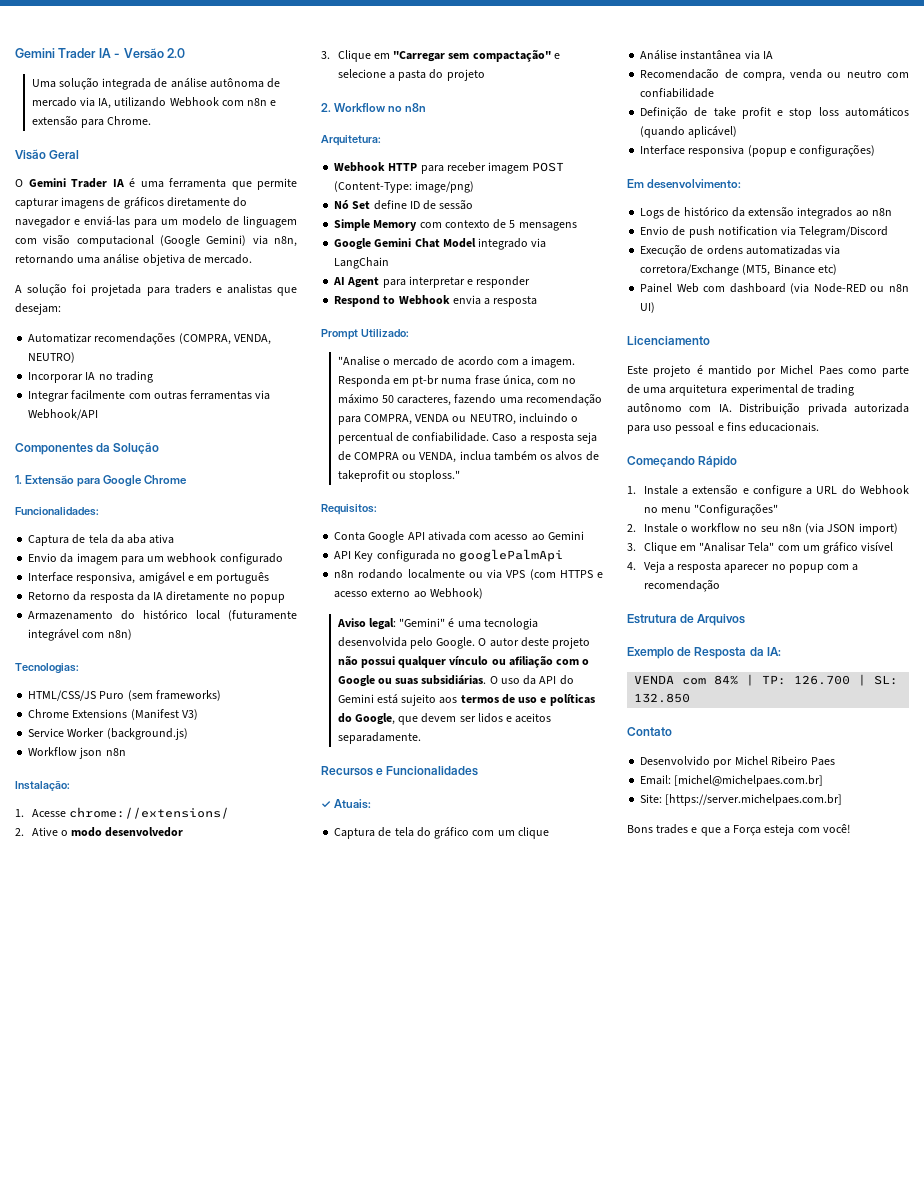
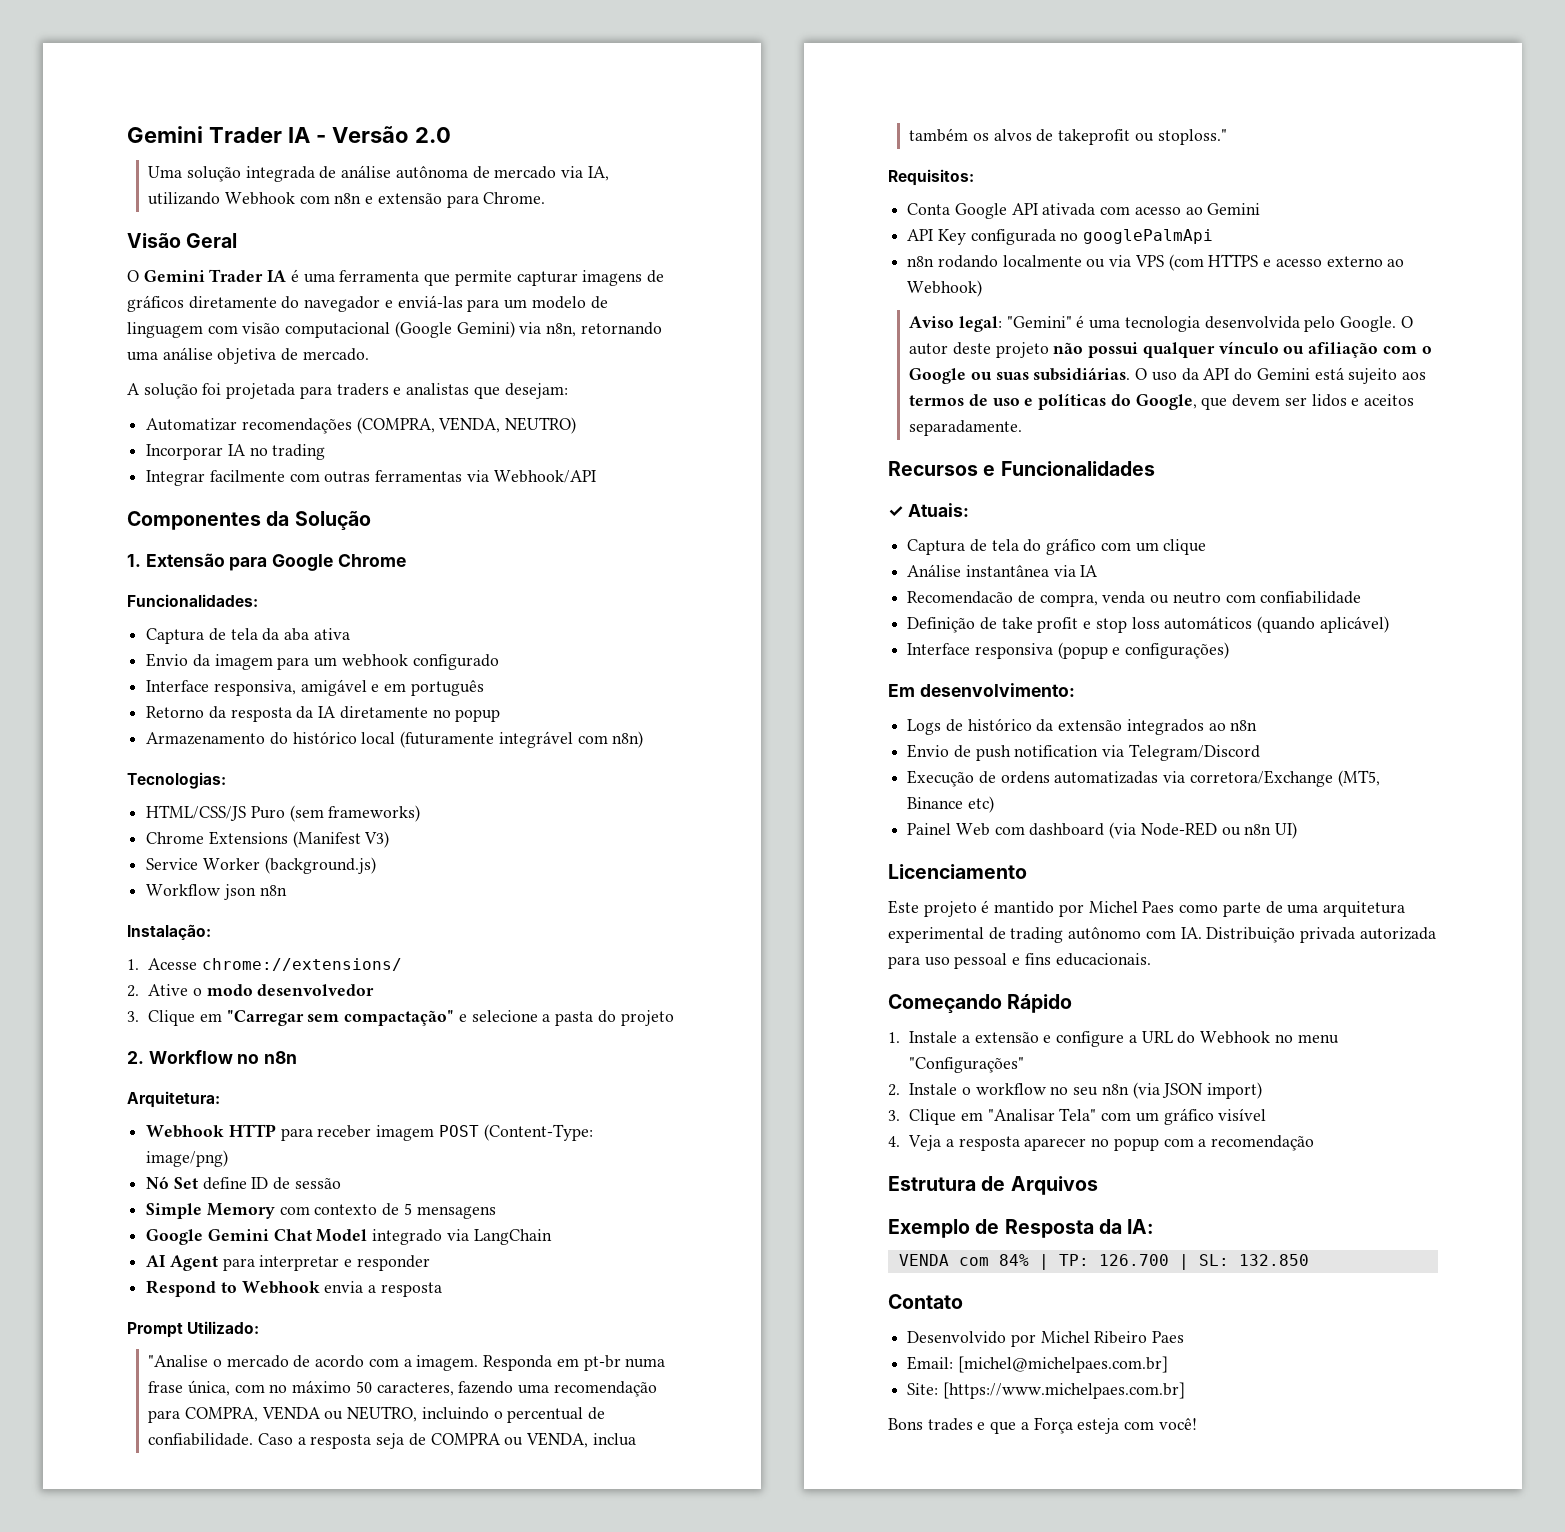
[665,794,843,806] [https://server.michelpaes.com.br] -> [942,1382,1185,1399] [https://www.michelpaes.com.br]

